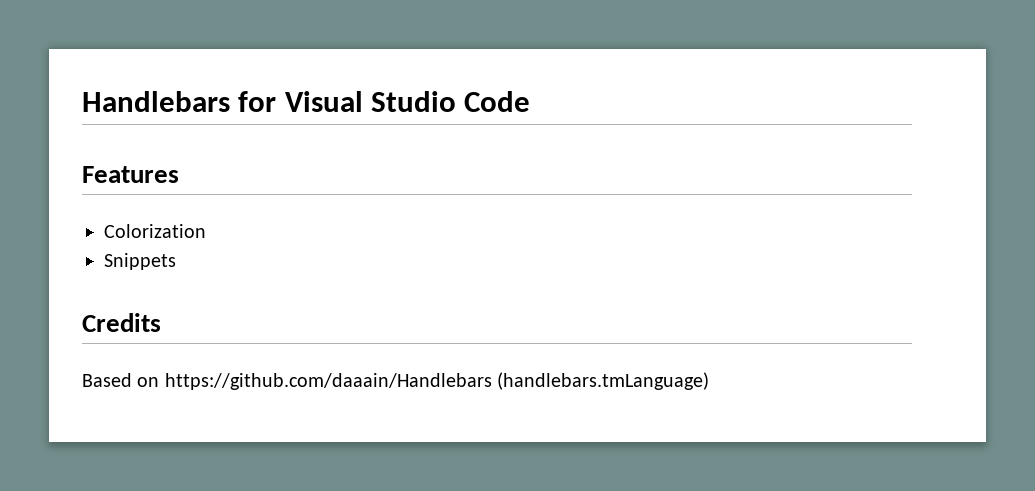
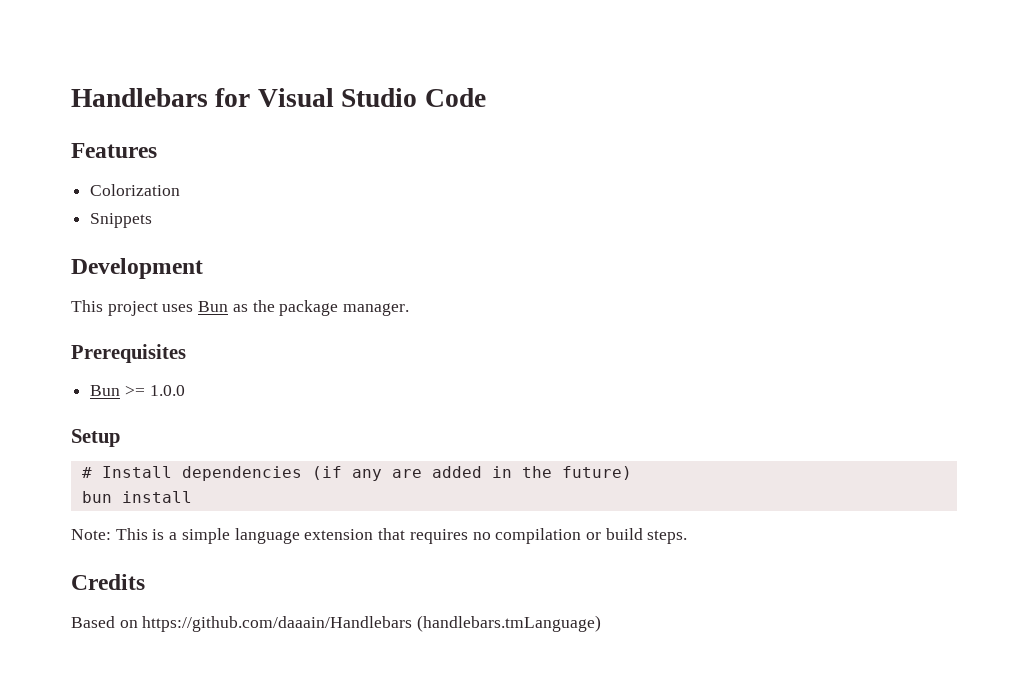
(176, 261) none -> [71,258,203,279] [71,300,410,316] [71,344,186,363] [90,385,185,396] [71,429,120,447] [81,466,632,481] [81,491,192,503] [71,528,688,544] // Development // This project uses Bun as the package manager. // Prerequisites // Bun >= 1.0.0 // Setup // # Install dependencies (if any are added in the future) // bun install // Note: This is a simple language extension that requires no compilation or build steps.

